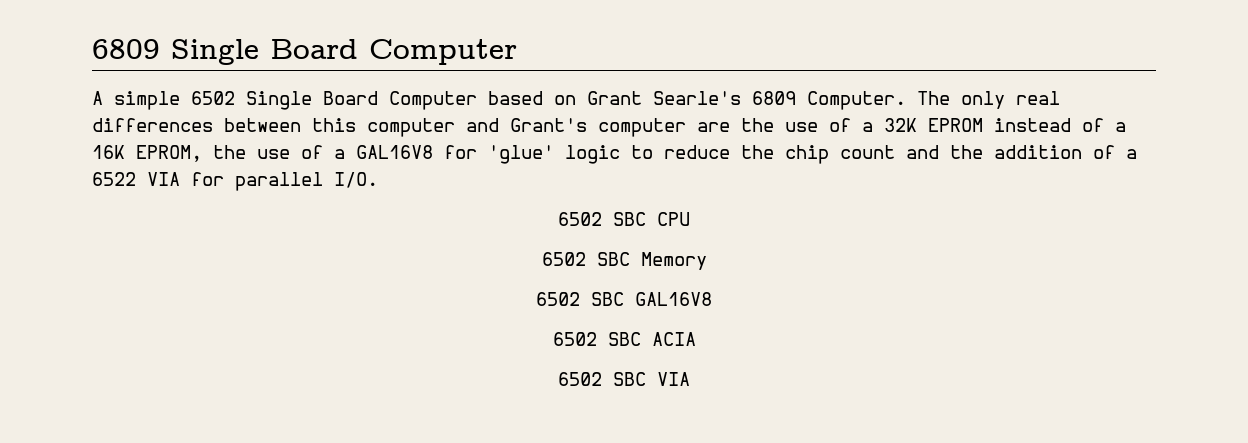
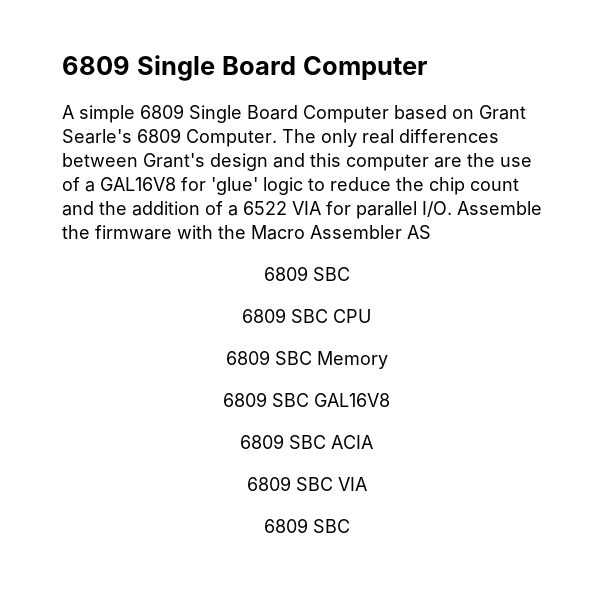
[191,91,235,105] 6502 -> [140,104,184,119] 6809
[312,118,587,137] this computer and Grant's -> [143,153,341,171] Grant's design and this
[884,118,1126,132] [92,145,345,162] 32K EPROM instead of a 16K EPROM, the use of a -> (95, 186) none
[558,212,602,226] // 6502 -> [457,201,542,215] [62,225,431,240] [263,266,350,281] [242,308,286,323] Assemble the firmware with the Macro Assembler AS // 6809 SBC // 6809
[541,252,586,266] 6502 -> [225,350,270,365] 6809
[536,292,580,306] 6502 -> [223,392,267,407] 6809
[552,332,597,346] 6502 -> [240,434,284,449] 6809
[558,372,602,386] 6502 -> [246,476,291,491] 6809
(690, 379) none -> [263,518,350,533] // 6809 SBC

